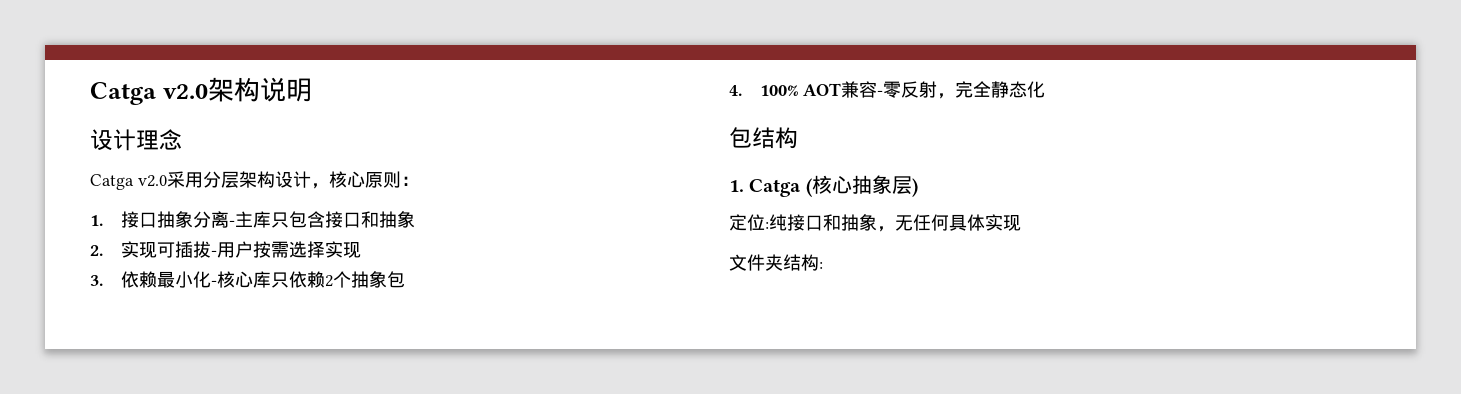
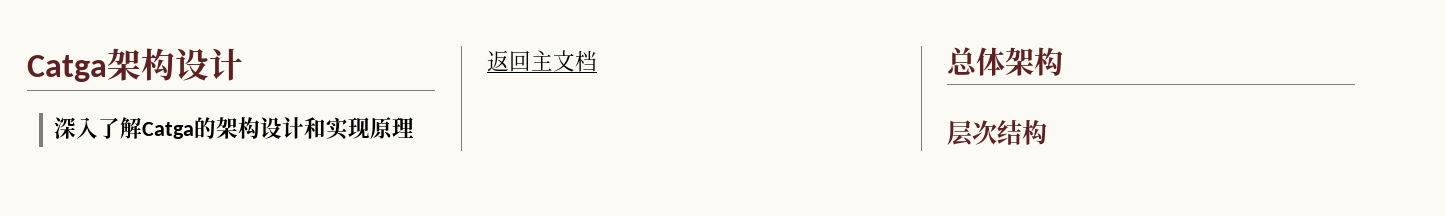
[90,77,312,105] [90,129,182,151] [90,171,419,190] [90,211,415,228] [90,241,361,258] [90,271,405,288] [729,81,1045,99] [729,127,798,149] [729,175,918,197] [729,214,1021,232] [729,254,823,271] Catga v2.0架构说明 // 设计理念 // Catga v2.0采用分层架构设计，核心原则： // 1.接口抽象分离-主库只包含接口和抽象 // 2.实现可插拔-用户按需选择实现 // 3.依赖最小化-核心库只依赖2个抽象包 // 4. 100% AOT兼容-零反射，完全静态化 // 包结构 // 1. Catga (核心抽象层) // 定位:纯接口和抽象，无任何具体实现 // 文件夹结构: -> [27,48,243,82] [54,117,415,140] [487,50,597,72] [947,47,1063,76] [947,119,1047,146] Catga架构设计 // 深入了解Catga的架构设计和实现原理 // 返回主文档 // 总体架构 // 层次结构

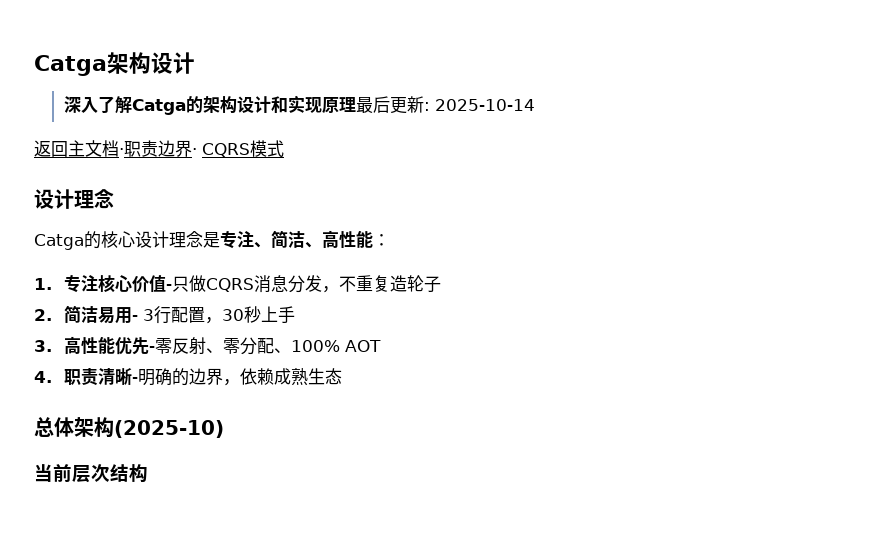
(415, 127) none -> [355,96,535,114] 最后更新: 2025-10-14
(597, 61) none -> [119,140,284,157] [34,189,114,209] [34,230,390,250] [34,275,441,293] [34,305,295,324] [34,336,381,355] [34,368,342,386] ·职责边界· CQRS模式 // 设计理念 // Catga的核心设计理念是专注、简洁、高性能： // 1.专注核心价值-只做CQRS消息分发，不重复造轮子 // 2.简洁易用- 3行配置，30秒上手 // 3.高性能优先-零反射、零分配、100% AOT // 4.职责清晰-明确的边界，依赖成熟生态
(1063, 61) // -> [114,420,224,438] [34,464,72,483] (2025-10) // 当前

